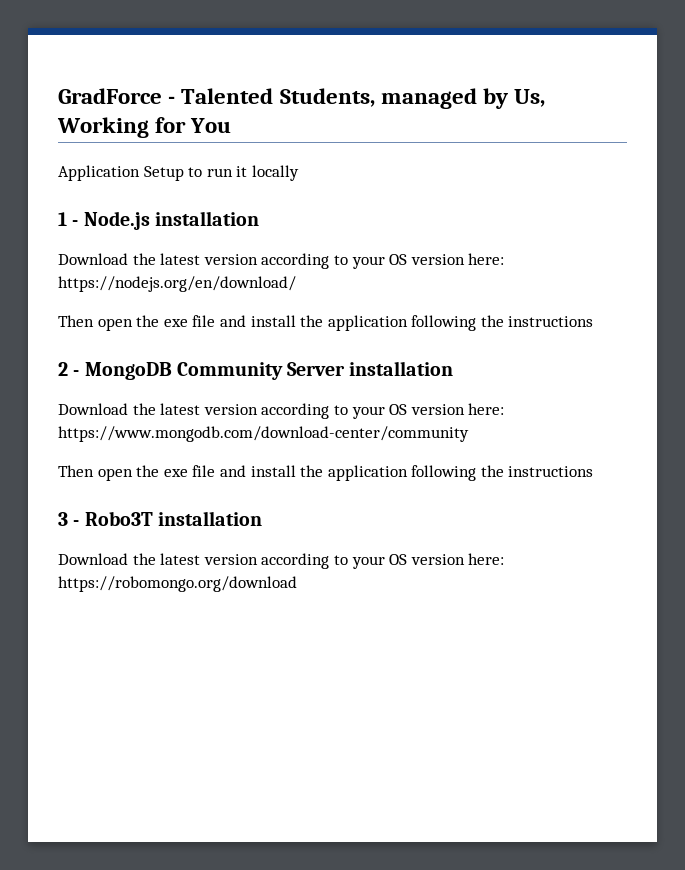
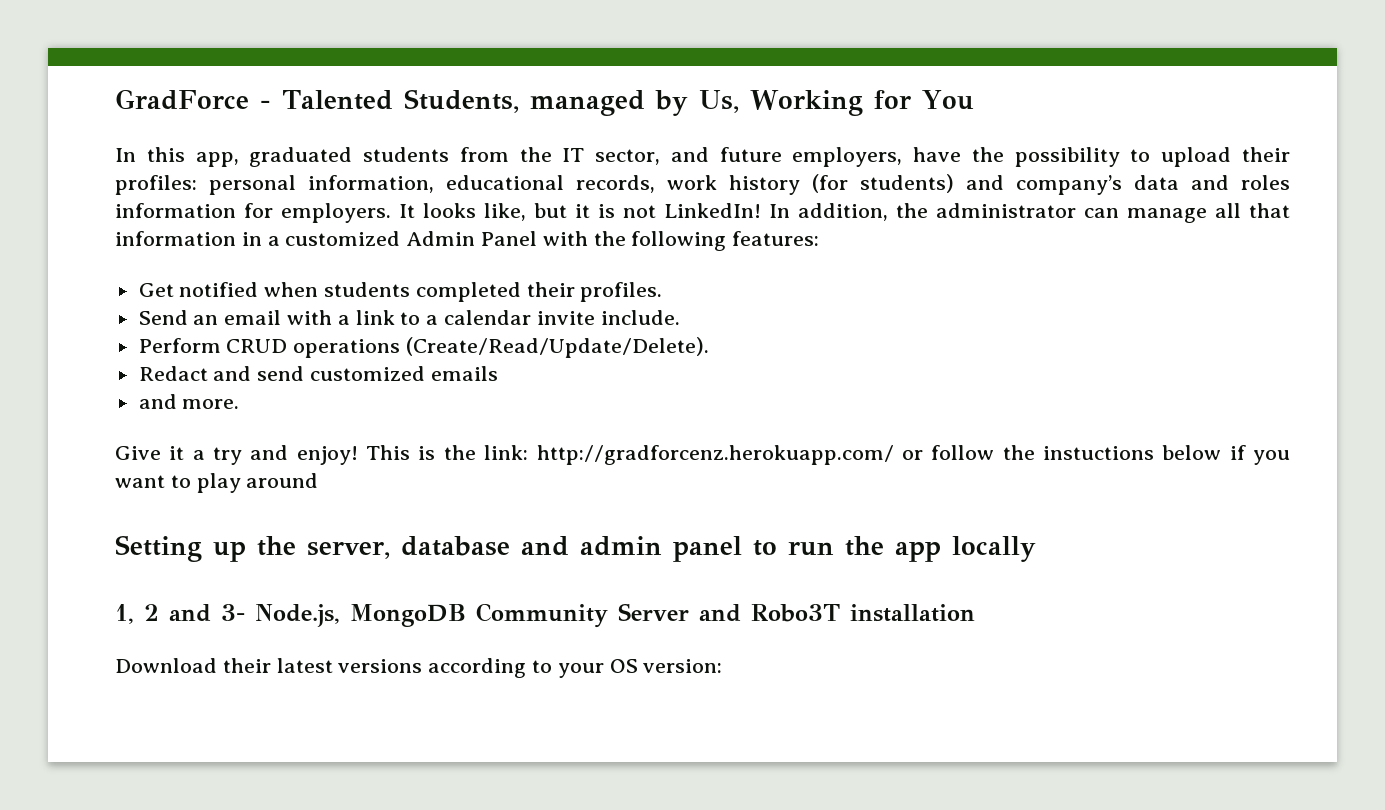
[58,165,299,181] [58,211,259,230] [58,253,505,269] [58,276,296,292] [58,315,594,331] [58,361,454,380] [58,403,505,419] [58,426,469,442] [58,465,594,481] [58,511,262,526] [58,553,505,569] [58,576,297,592] Application Setup to run it locally // 1 - Node.js installation // Download the latest version according to your OS version here: https://nodejs.org/en/download/ // Then open the exe file and install the application following the instructions // 2 - MongoDB Community Server installation // Download the latest version according to your OS version here: https://www.mongodb.com/download-center/community // Then open the exe file and install the application following the instructions // 3 - Robo3T installation // Download the latest version according to your OS version here: https://robomongo.org/download -> [115,147,1290,167] [115,174,1290,195] [115,203,1290,223] [115,231,820,251] [138,282,663,302] [138,310,680,325] [138,337,710,358] [138,366,498,381] [138,394,240,409] [115,445,1290,465] [115,473,319,493] [115,535,1036,562] [115,603,975,628] [115,658,723,678] In this app, graduated students from the IT sector, and future employers, have the possibility to upload their profiles: personal information, educational records, work history (for students) and company’s data and roles information for employers. It looks like, but it is not LinkedIn! In addition, the administrator can manage all that information in a customized Admin Panel with the following features: // Get notified when students completed their profiles. // Send an email with a link to a calendar invite include. // Perform CRUD operations (Create/Read/Update/Delete). // Redact and send customized emails // and more. // Give it a try and enjoy! This is the link: http://gradforcenz.herokuapp.com/ or follow the instuctions below if you want to play around // Setting up the server, database and admin panel to run the app locally // 1, 2 and 3- Node.js, MongoDB Community Server and Robo3T installation // Download their latest versions according to your OS version:

